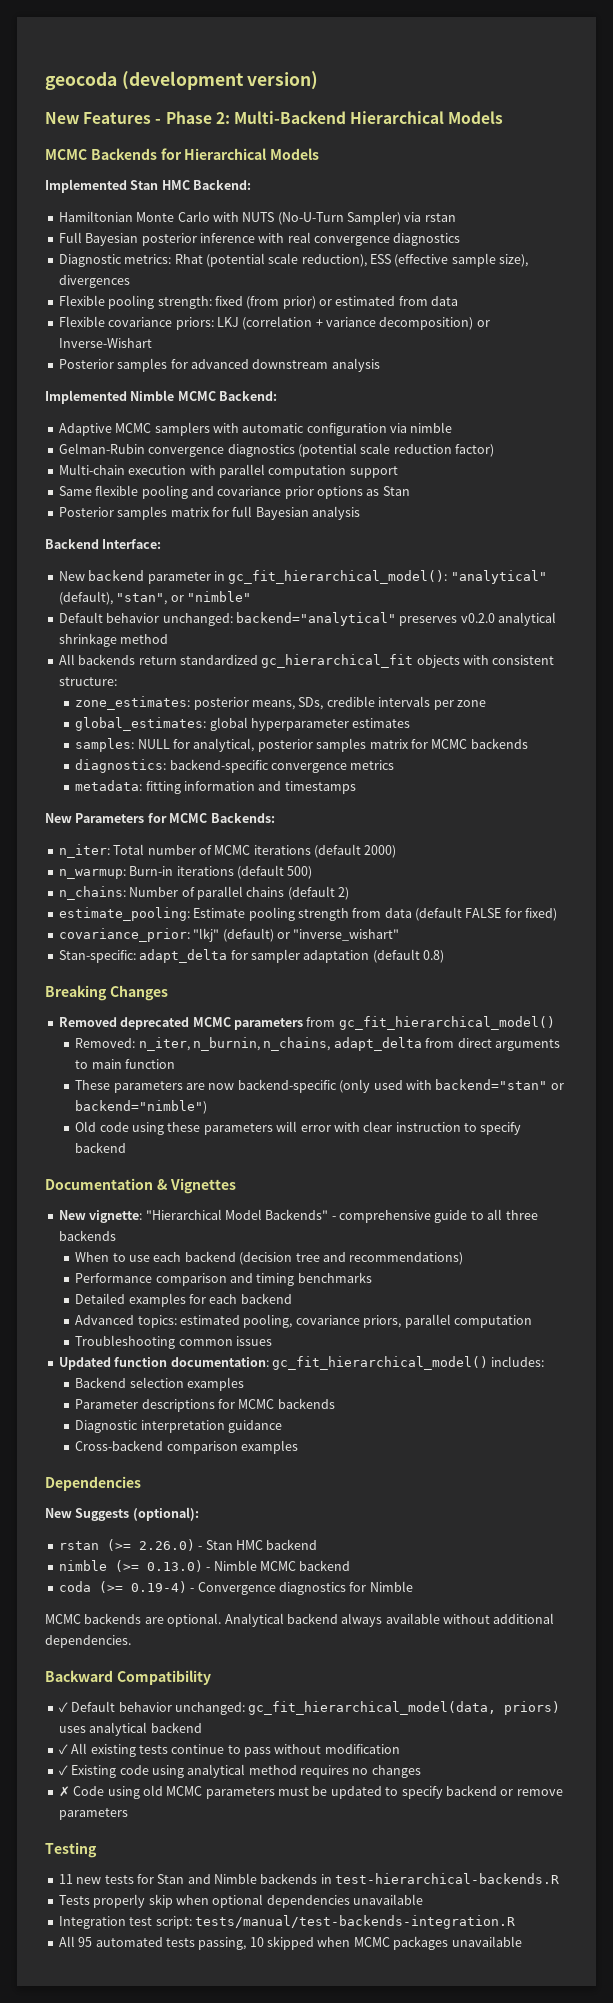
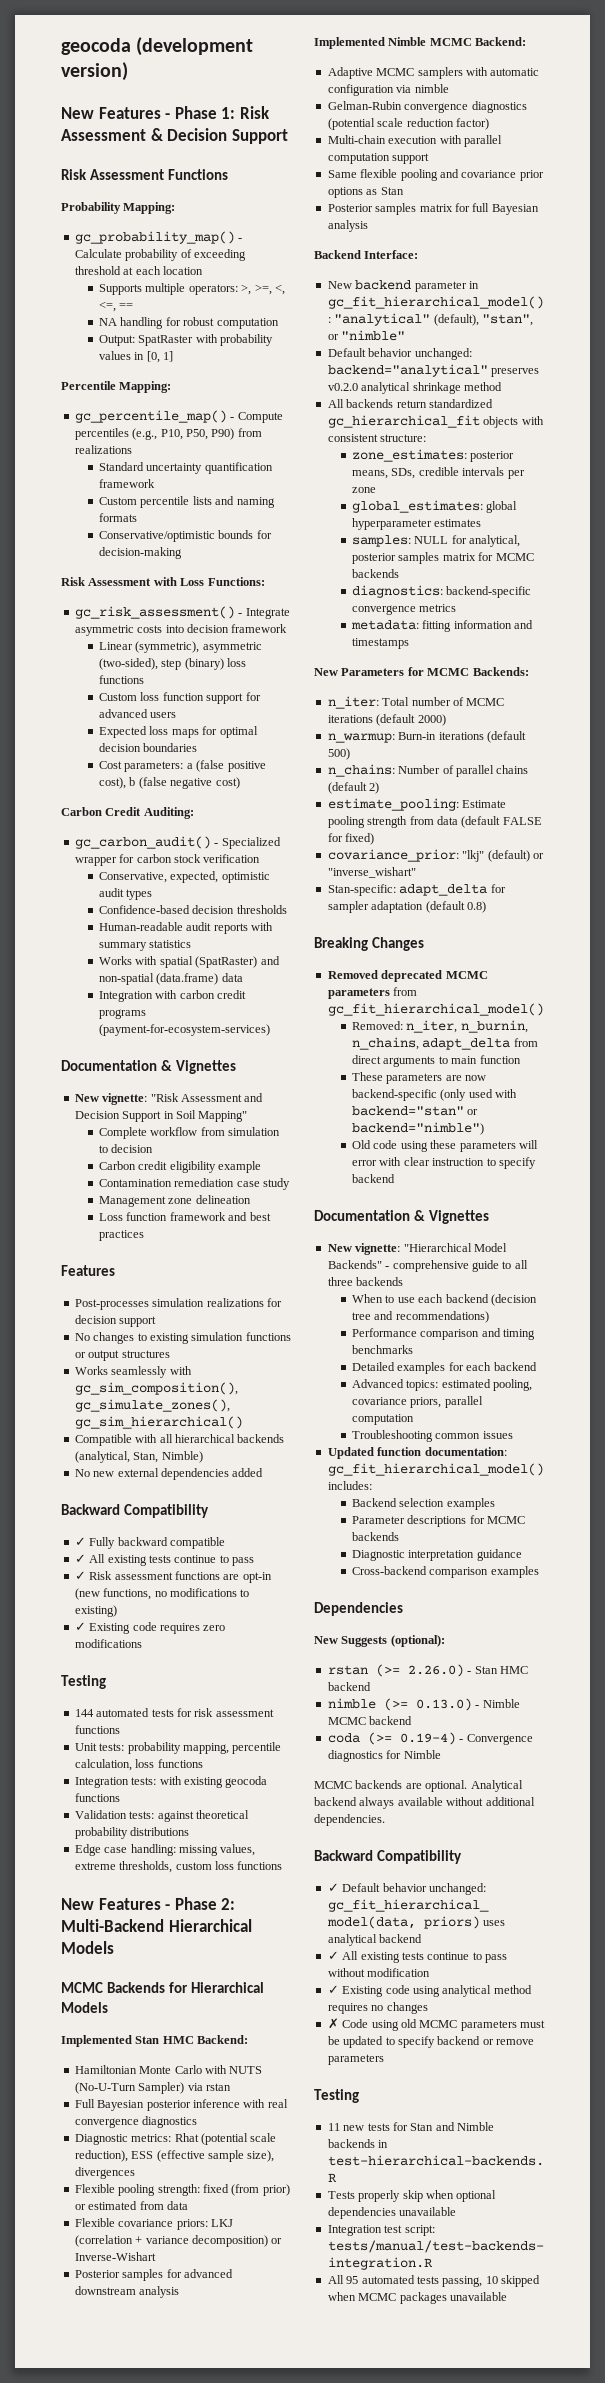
(319, 80) none -> [61,106,270,119] [61,128,288,144] [61,169,228,180] [61,202,176,214] [74,231,243,244] [74,249,246,261] [74,266,203,275] [98,283,285,295] [98,301,134,312] [98,317,279,329] [98,334,274,346] [98,351,174,363] [61,381,172,393] [74,410,283,423] [74,428,262,440] [74,445,132,454] [98,462,273,474] [98,479,155,488] [98,496,275,508] [98,513,137,522] [98,530,272,542] [98,547,182,559] [61,577,265,586] [74,606,290,619] [74,624,288,636] [98,641,262,653] [98,658,247,670] [98,675,144,684] [98,692,261,704] [98,709,177,718] [98,726,258,738] [98,743,198,752] [98,760,266,772] [98,777,240,789] [61,807,194,819] [74,836,281,849] [74,854,261,866] [98,871,270,883] [98,888,153,900] [98,905,287,914] [98,922,274,934] [98,940,192,951] [98,956,280,968] [98,973,243,985] [98,990,247,1002] [98,1009,146,1019] [98,1024,270,1036] [61,1060,236,1074] [74,1093,264,1105] [74,1110,248,1122] [98,1127,281,1139] [98,1144,154,1153] [98,1161,262,1173] [98,1178,291,1190] [98,1195,251,1207] [98,1212,271,1221] [98,1230,144,1241] [61,1265,115,1276] [74,1298,282,1310] [74,1315,157,1327] [74,1332,291,1344] [74,1350,170,1361] [74,1366,192,1378] [74,1382,238,1395] [74,1399,230,1412] [74,1416,243,1429] [74,1434,285,1446] [74,1451,203,1463] [74,1468,264,1480] [61,1504,209,1518] [74,1537,225,1549] [74,1554,254,1566] [74,1571,272,1583] [74,1588,250,1600] [74,1605,117,1617] [74,1622,226,1634] [74,1639,142,1648] [61,1675,106,1689] [74,1708,274,1717] [74,1725,120,1734] [74,1742,282,1754] [74,1759,203,1771] [74,1776,268,1788] [74,1793,120,1802] [74,1810,249,1822] [74,1827,190,1839] [74,1844,256,1856] [74,1861,283,1873] // New Features - Phase 1: Risk Assessment & Decision Support // Risk Assessment Functions // Probability Mapping: // gc_probability_map() - Calculate probability of exceeding threshold at each location // Supports multiple operators: >, >=, <, <=, == // NA handling for robust computation // Output: SpatRaster with probability values in [0, 1] // Percentile Mapping: // gc_percentile_map() - Compute percentiles (e.g., P10, P50, P90) from realizations // Standard uncertainty quantification framework // Custom percentile lists and naming formats // Conservative/optimistic bounds for decision-making // Risk Assessment with Loss Functions: // gc_risk_assessment() - Integrate asymmetric costs into decision framework // Linear (symmetric), asymmetric (two-sided), step (binary) loss functions // Custom loss function support for advanced users // Expected loss maps for optimal decision boundaries // Cost parameters: a (false positive cost), b (false negative cost) // Carbon Credit Auditing: // gc_carbon_audit() - Specialized wrapper for carbon stock verification // Conservative, expected, optimistic audit types // Confidence-based decision thresholds // Human-readable audit reports with summary statistics // Works with spatial (SpatRaster) and non-spatial (data.frame) data // Integration with carbon credit programs (payment-for-ecosystem-services) // Documentation & Vignettes // New vignette: "Risk Assessment and Decision Support in Soil Mapping" // Complete workflow from simulation to decision // Carbon credit eligibility example // Contamination remediation case study // Management zone delineation // Loss function framework and best practices // Features // Post-processes simulation realizations for decision support // No changes to existing simulation functions or output structures // Works seamlessly with gc_sim_composition(), gc_simulate_zones(), gc_sim_hierarchical() // Compatible with all hierarchical backends (analytical, Stan, Nimble) // No new external dependencies added // Backward Compatibility // ✓ Fully backward compatible // ✓ All existing tests continue to pass // ✓ Risk assessment functions are opt-in (new functions, no modifications to existing) // ✓ Existing code requires zero modifications // Testing // 144 automated tests for risk assessment functions // Unit tests: probability mapping, percentile calculation, loss functions // Integration tests: with existing geocoda functions // Validation tests: against theoretical probability distributions // Edge case handling: missing values, extreme thresholds, custom loss functions

